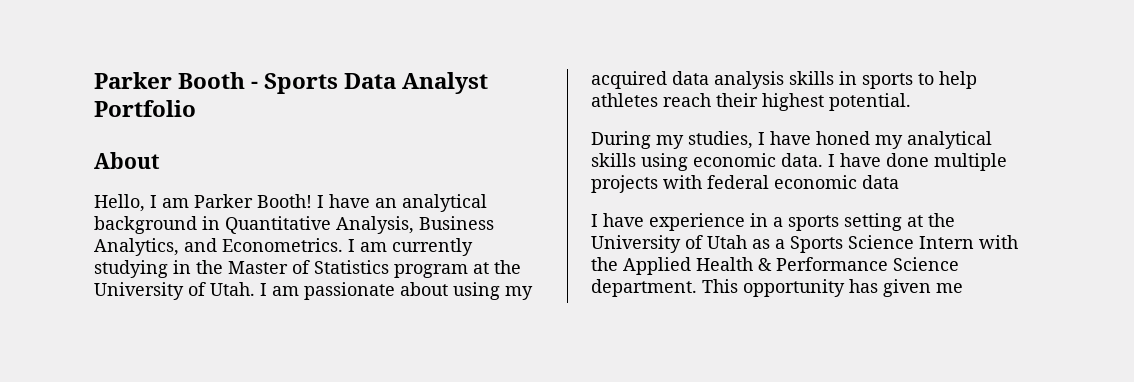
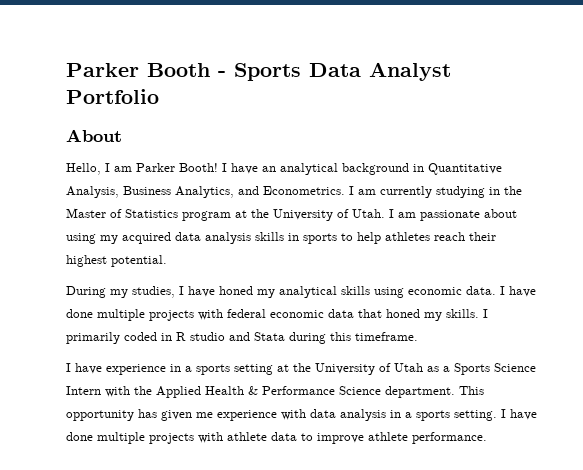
(899, 182) none -> [358,309,488,321] [66,332,418,344] that honed my skills. I primarily coded in R studio and Stata during this timeframe.
(963, 288) none -> [217,409,537,421] [66,432,487,444] experience with data analysis in a sports setting. I have done multiple projects with athlete data to improve athlete performance.

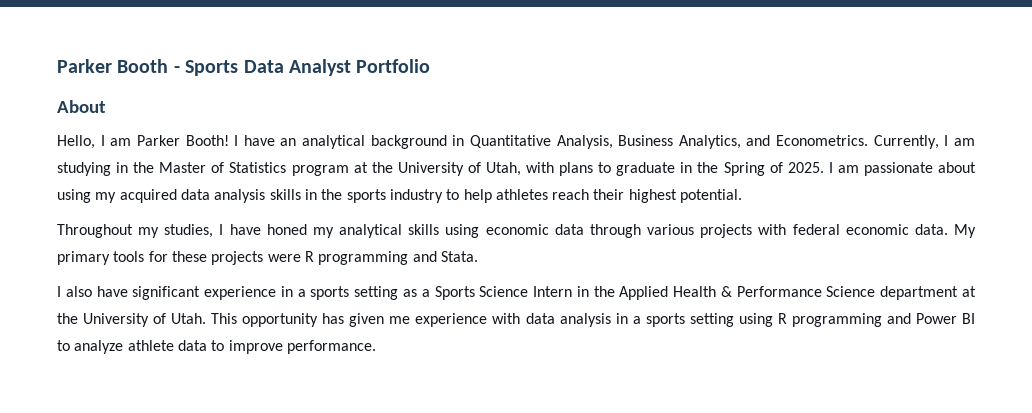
[349,186,432,198] I am currently -> [873,135,976,149] Currently, I am
[352,209,385,218] Utah. -> [485,162,824,176] Utah, with plans to graduate in the Spring of 2025.
[303,233,337,244] sports -> [321,189,443,203] the sports industry
[66,286,106,298] During -> [57,224,133,238] Throughout
[466,286,536,297] [66,309,488,321] [66,332,418,344] [66,363,102,374] data. I have done multiple projects with federal economic data that honed my skills. I primarily coded in R studio and Stata during this timeframe. // I have -> [554,224,976,238] [57,251,478,265] [57,286,201,300] data through various projects with federal economic data. My primary tools for these projects were R programming and Stata. // I also have significant
[277,363,423,375] at the University of Utah -> (399, 293) none
[105,386,130,397] with -> [576,286,589,297] in
[385,386,455,398] department. -> [880,286,976,300] [57,313,207,327] department at the University of Utah.
[454,409,537,421] [66,432,223,444] setting. I have done multiple projects with -> [689,313,975,327] [57,340,124,354] setting using R programming and Power BI to analyze
[368,432,408,441] athlete -> (283, 347) none

